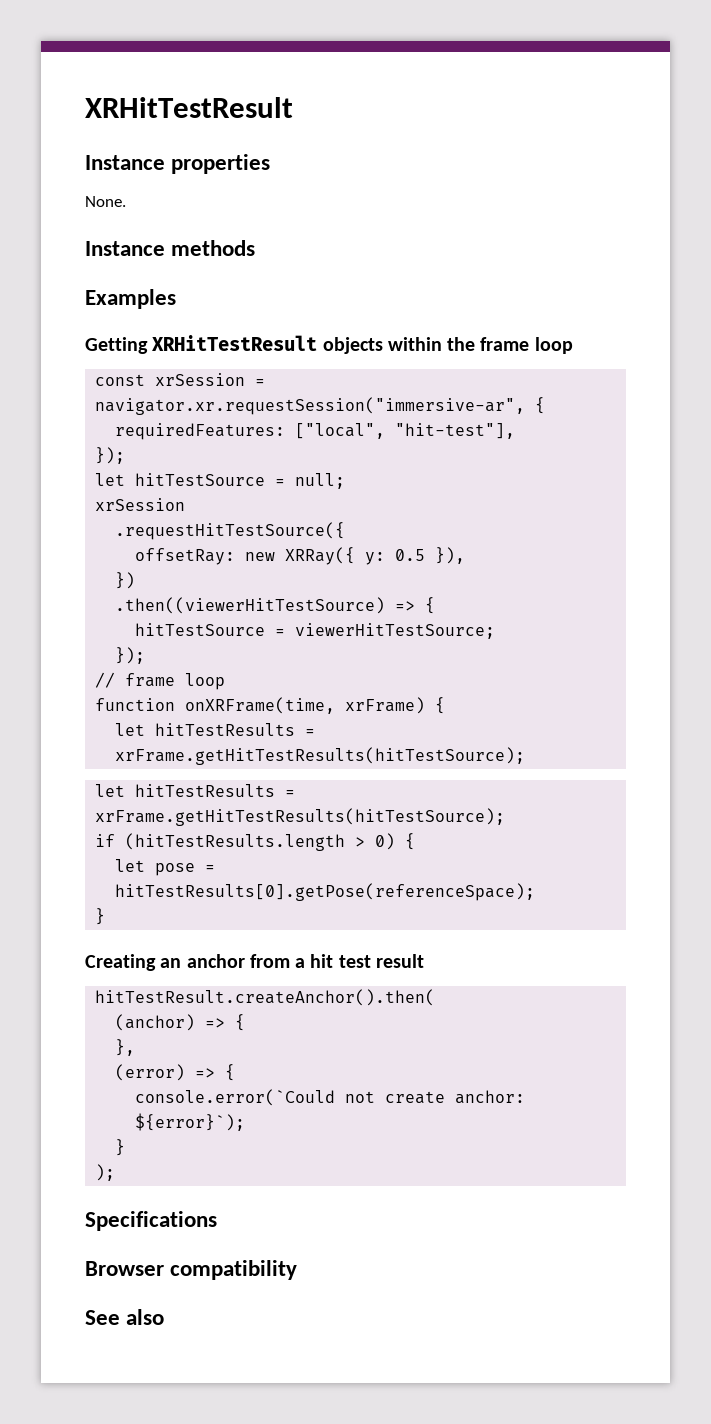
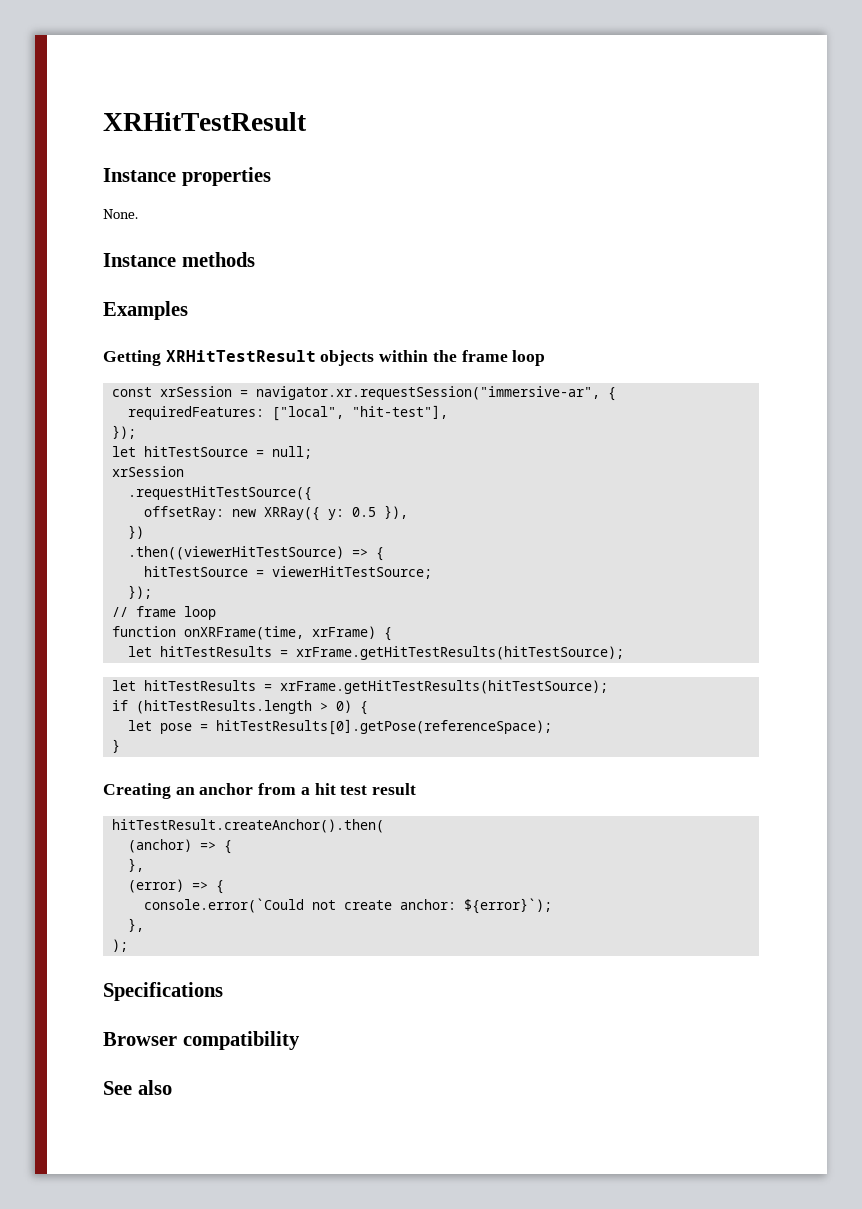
[115,1139,126,1156] } -> [127,918,144,932] },

